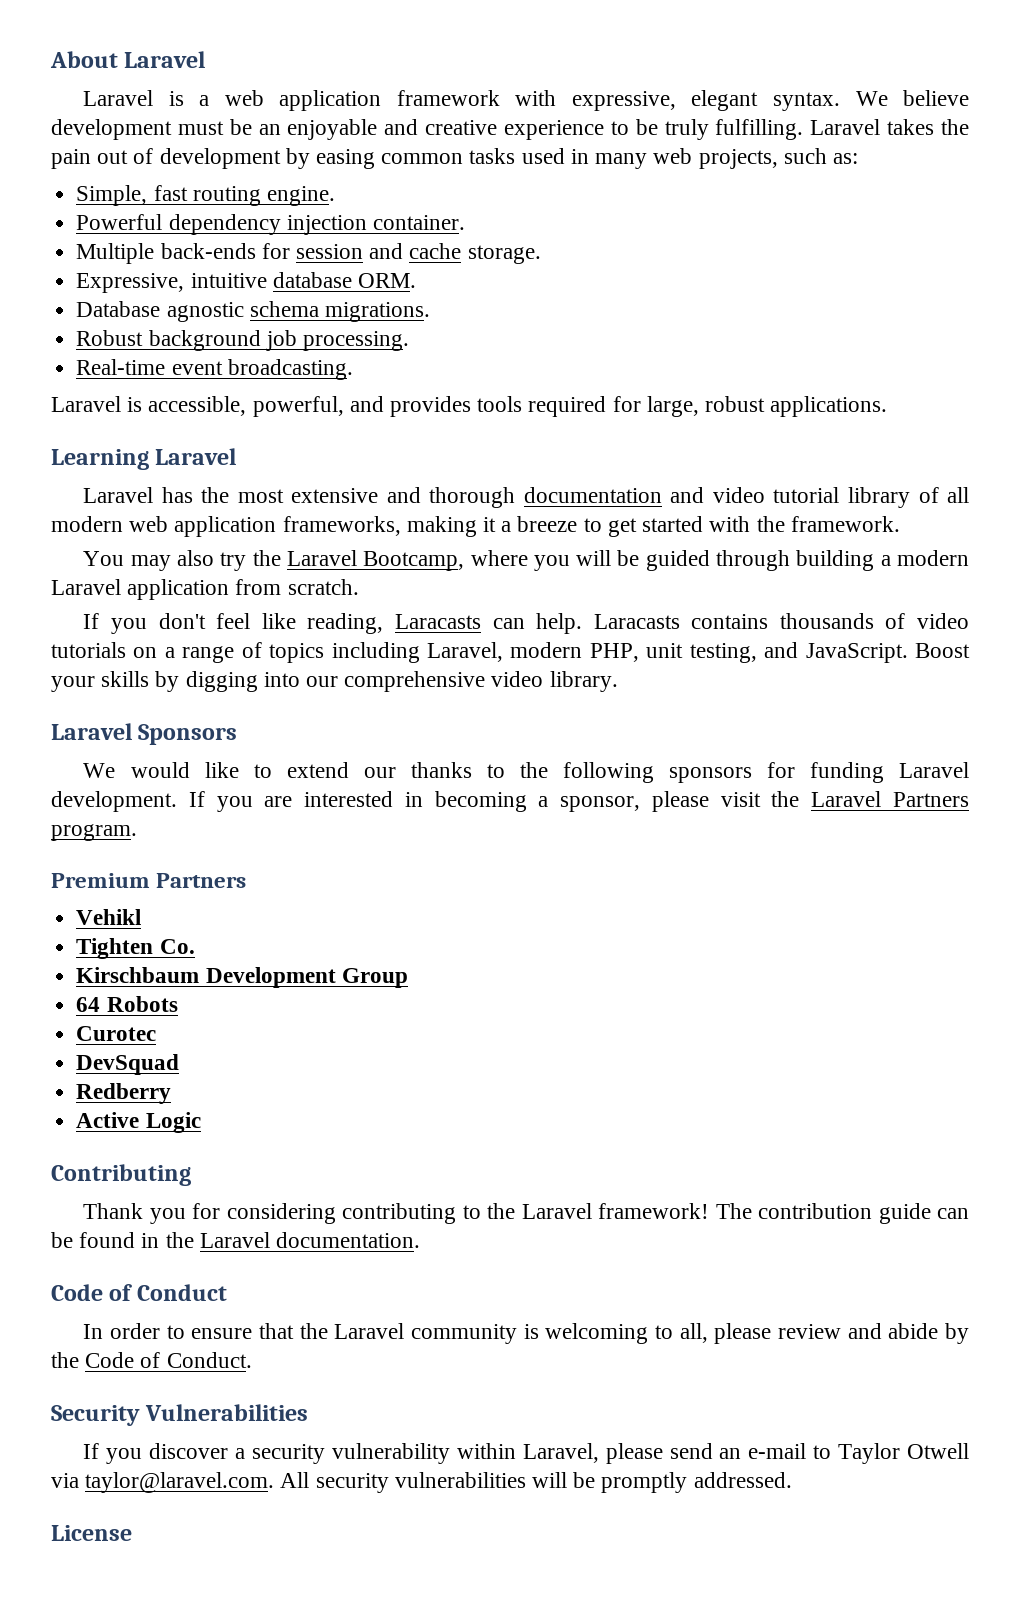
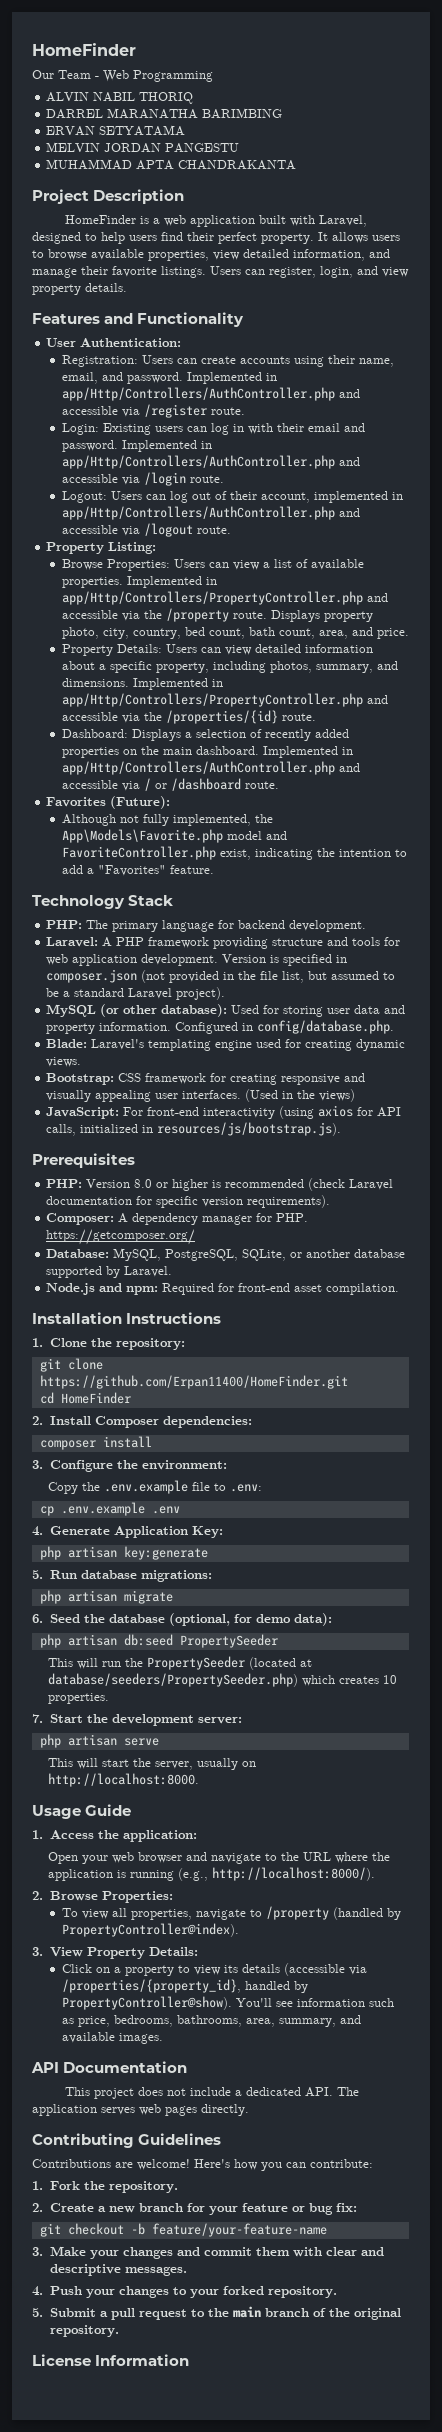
[50,51,206,68] [83,90,969,111] [51,119,970,140] [51,148,858,169] [76,185,335,206] [76,214,465,235] [76,243,541,264] [76,272,416,293] [76,301,430,322] [76,330,409,351] [76,359,353,380] [51,396,888,417] [51,448,237,470] [83,487,969,508] [51,516,900,537] [83,550,970,571] [51,579,359,600] [83,613,969,634] [51,642,971,663] [51,671,618,692] [51,723,238,745] [83,762,969,783] [51,791,969,812] [51,824,137,841] [51,873,247,888] [76,909,142,925] [76,938,195,959] [76,967,408,988] [76,996,178,1012] [76,1026,157,1041] [76,1054,180,1075] [76,1083,172,1104] [76,1112,201,1133] [51,1164,191,1186] [83,1203,970,1224] [51,1232,421,1248] [51,1284,227,1301] [83,1323,969,1344] [51,1352,252,1368] [51,1404,309,1426] [83,1443,969,1464] [51,1472,792,1493] About Laravel // Laravel is a web application framework with expressive, elegant syntax. We believe development must be an enjoyable and creative experience to be truly fulfilling. Laravel takes the pain out of development by easing common tasks used in many web projects, such as: // Simple, fast routing engine. // Powerful dependency injection container. // Multiple back-ends for session and cache storage. // Expressive, intuitive database ORM. // Database agnostic schema migrations. // Robust background job processing. // Real-time event broadcasting. // Laravel is accessible, powerful, and provides tools required for large, robust applications. // Learning Laravel // Laravel has the most extensive and thorough documentation and video tutorial library of all modern web application frameworks, making it a breeze to get started with the framework. // You may also try the Laravel Bootcamp, where you will be guided through building a modern Laravel application from scratch. // If you don't feel like reading, Laracasts can help. Laracasts contains thousands of video tutorials on a range of topics including Laravel, modern PHP, unit testing, and JavaScript. Boost your skills by digging into our comprehensive video library. // Laravel Sponsors // We would like to extend our thanks to the following sponsors for funding Laravel development. If you are interested in becoming a sponsor, please visit the Laravel Partners program. // Premium Partners // Vehikl // Tighten Co. // Kirschbaum Development Group // 64 Robots // Curotec // DevSquad // Redberry // Active Logic // Contributing // Thank you for considering contributing to the Laravel framework! The contribution guide can be found in the Laravel documentation. // Code of Conduct // In order to ensure that the Laravel community is welcoming to all, please review and abide by the Code of Conduct. // Security Vulnerabilities // If you discover a security vulnerability within Laravel, please send an e-mail to Taylor Otwell via taylor@laravel.com. All security vulnerabilities will be promptly addressed. -> [32,43,136,56] [32,70,213,82] [46,92,194,104] [46,108,283,119] [46,125,186,136] [46,142,240,153] [46,159,297,170] [32,189,185,204] [64,215,367,227] [32,232,400,244] [32,249,390,261] [32,266,409,278] [32,283,127,295] [32,312,245,327] [46,338,182,347] [61,355,394,367] [61,372,277,384] [61,387,360,401] [61,404,245,418] [61,423,365,435] [61,440,212,452] [61,455,360,469] [61,472,224,486] [61,491,403,503] [61,506,360,520] [61,523,231,537] [46,542,157,554] [61,559,364,571] [61,576,217,588] [61,591,388,605] [61,608,373,622] [61,627,409,639] [61,644,373,656] [61,661,398,673] [61,678,223,690] [61,693,388,707] [61,710,316,724] [61,729,349,741] [61,746,353,758] [61,761,360,775] [61,778,279,791] [46,796,171,809] [61,814,273,826] [61,829,287,843] [61,846,407,860] [61,865,214,876] [32,895,174,909] [46,920,367,932] [46,937,401,949] [46,954,348,966] [46,969,396,983] [46,987,226,1000] [46,1004,406,1017] [46,1020,395,1034] [46,1039,406,1051] [46,1057,82,1067] [46,1073,366,1085] [46,1089,356,1102] [46,1105,402,1119] [46,1122,342,1136] [32,1153,135,1168] [46,1178,394,1191] [46,1195,331,1208] [46,1213,309,1225] [46,1229,196,1245] [46,1248,406,1261] [46,1266,173,1278] [46,1283,400,1295] [32,1312,222,1324] [32,1338,185,1350] [39,1358,103,1372] [39,1375,348,1389] [39,1392,131,1404] [32,1416,252,1428] [39,1436,152,1450] [32,1460,227,1472] [47,1480,262,1494] [39,1502,180,1516] [32,1526,223,1538] [39,1546,208,1560] [32,1570,212,1582] [39,1590,173,1604] [32,1613,332,1626] [39,1634,278,1648] [47,1656,312,1670] [47,1673,397,1687] [47,1693,109,1704] [32,1714,242,1726] [39,1734,159,1748] [47,1758,256,1770] [47,1773,199,1787] [32,1804,132,1819] [32,1830,197,1842] [47,1852,390,1864] [47,1867,375,1881] [32,1891,173,1903] [61,1906,401,1920] [61,1923,239,1937] [32,1947,198,1959] [61,1963,367,1976] [61,1979,308,1993] [61,1996,394,2010] [61,2015,361,2027] [61,2032,163,2044] [31,2061,188,2073] [64,2087,359,2099] [32,2104,249,2116] [32,2133,222,2148] [32,2159,373,2171] [32,2181,178,2193] [32,2203,357,2215] [39,2223,327,2237] [32,2246,384,2259] [49,2264,187,2276] [32,2286,337,2298] [32,2306,401,2320] [49,2325,119,2337] HomeFinder // Our Team - Web Programming // ALVIN NABIL THORIQ // DARREL MARANATHA BARIMBING // ERVAN SETYATAMA // MELVIN JORDAN PANGESTU // MUHAMMAD APTA CHANDRAKANTA // Project Description // HomeFinder is a web application built with Laravel, designed to help users find their perfect property. It allows users to browse available properties, view detailed information, and manage their favorite listings. Users can register, login, and view property details. // Features and Functionality // User Authentication: // Registration: Users can create accounts using their name, email, and password. Implemented in app/Http/Controllers/AuthController.php and accessible via /register route. // Login: Existing users can log in with their email and password. Implemented in app/Http/Controllers/AuthController.php and accessible via /login route. // Logout: Users can log out of their account, implemented in app/Http/Controllers/AuthController.php and accessible via /logout route. // Property Listing: // Browse Properties: Users can view a list of available properties. Implemented in app/Http/Controllers/PropertyController.php and accessible via the /property route. Displays property photo, city, country, bed count, bath count, area, and price. // Property Details: Users can view detailed information about a specific property, including photos, summary, and dimensions. Implemented in app/Http/Controllers/PropertyController.php and accessible via the /properties/{id} route. // Dashboard: Displays a selection of recently added properties on the main dashboard. Implemented in app/Http/Controllers/AuthController.php and accessible via / or /dashboard route. // Favorites (Future): // Although not fully implemented, the App\Models\Favorite.php model and FavoriteController.php exist, indicating the intention to add a "Favorites" feature. // Technology Stack // PHP: The primary language for backend development. // Laravel: A PHP framework providing structure and tools for web application development. Version is specified in composer.json (not provided in the file list, but assumed to be a standard Laravel project). // MySQL (or other database): Used for storing user data and property information. Configured in config/database.php. // Blade: Laravel's templating engine used for creating dynamic views. // Bootstrap: CSS framework for creating responsive and visually appealing user interfaces. (Used in the views) // JavaScript: For front-end interactivity (using axios for API calls, initialized in resources/js/bootstrap.js). // Prerequisites // PHP: Version 8.0 or higher is recommended (check Laravel documentation for specific version requirements). // Composer: A dependency manager for PHP. https://getcomposer.org/ // Database: MySQL, PostgreSQL, SQLite, or another database supported by Laravel. // Node.js and npm: Required for front-end asset compilation. // Installation Instructions // 1. Clone the repository: // git clone https://github.com/Erpan11400/HomeFinder.git // cd HomeFinder // 2. Install Composer dependencies: // composer install // 3. Configure the environment: // Copy the .env.example file to .env: // cp .env.example .env // 4. Generate Application Key: // php artisan key:generate // 5. Run database migrations: // php artisan migrate // 6. Seed the database (optional, for demo data): // php artisan db:seed PropertySeeder // This will run the PropertySeeder (located at database/seeders/PropertySeeder.php) which creates 10 properties. // 7. Start the development server: // php artisan serve // This will start the server, usually on http://localhost:8000. // Usage Guide // 1. Access the application: // Open your web browser and navigate to the URL where the application is running (e.g., http://localhost:8000/). // 2. Browse Properties: // To view all properties, navigate to /property (handled by PropertyController@index). // 3. View Property Details: // Click on a property to view its details (accessible via /properties/{property_id}, handled by PropertyController@show). You'll see information such as price, bedrooms, bathrooms, area, summary, and available images. // API Documentation // This project does not include a dedicated API. The application serves web pages directly. // Contributing Guidelines // Contributions are welcome! Here's how you can contribute: // 1. Fork the repository. // 2. Create a new branch for your feature or bug fix: // git checkout -b feature/your-feature-name // 3. Make your changes and commit them with clear and descriptive messages. // 4. Push your changes to your forked repository. // 5. Submit a pull request to the main branch of the original repository.
(132, 1533) none -> [95,2354,190,2366] Information

